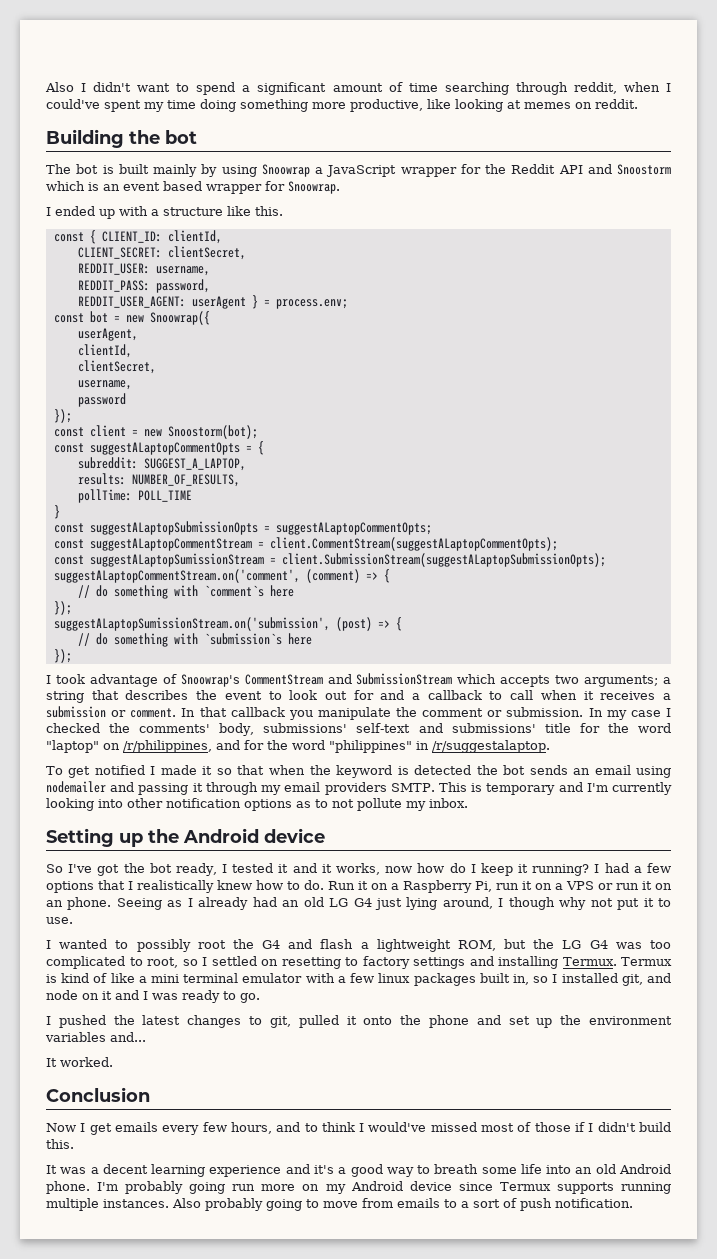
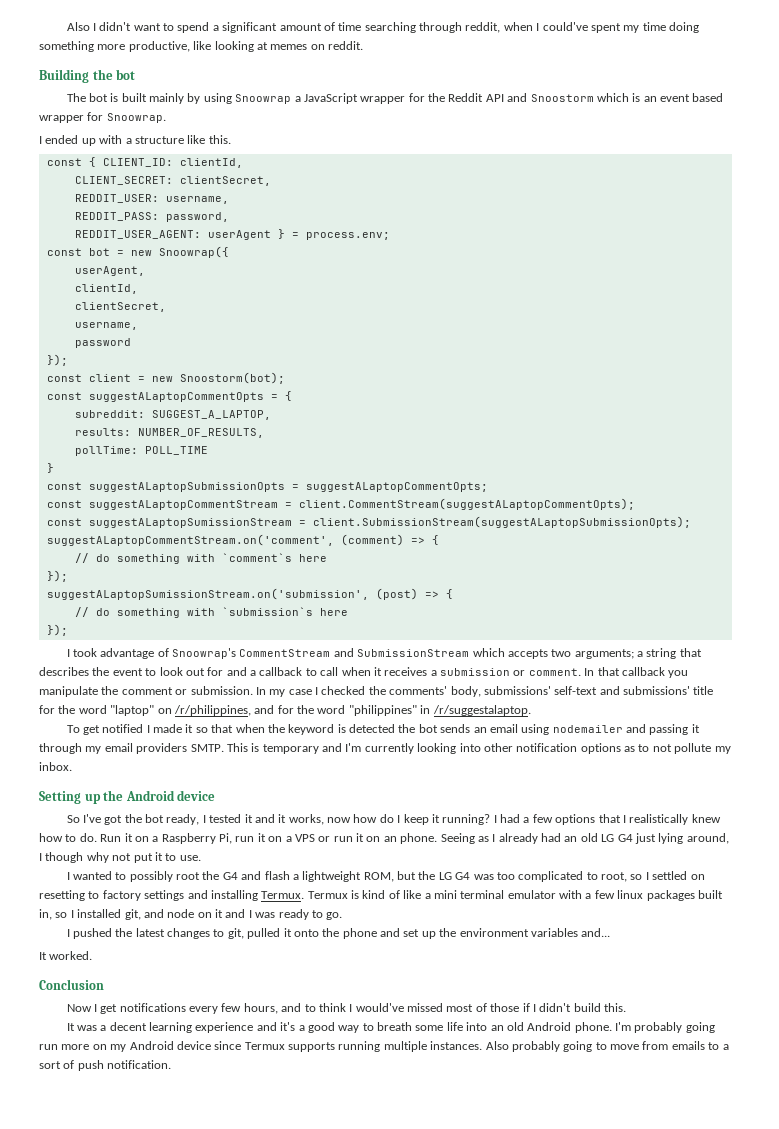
[114,1122,158,1132] emails -> [119,1003,186,1012] notifications

